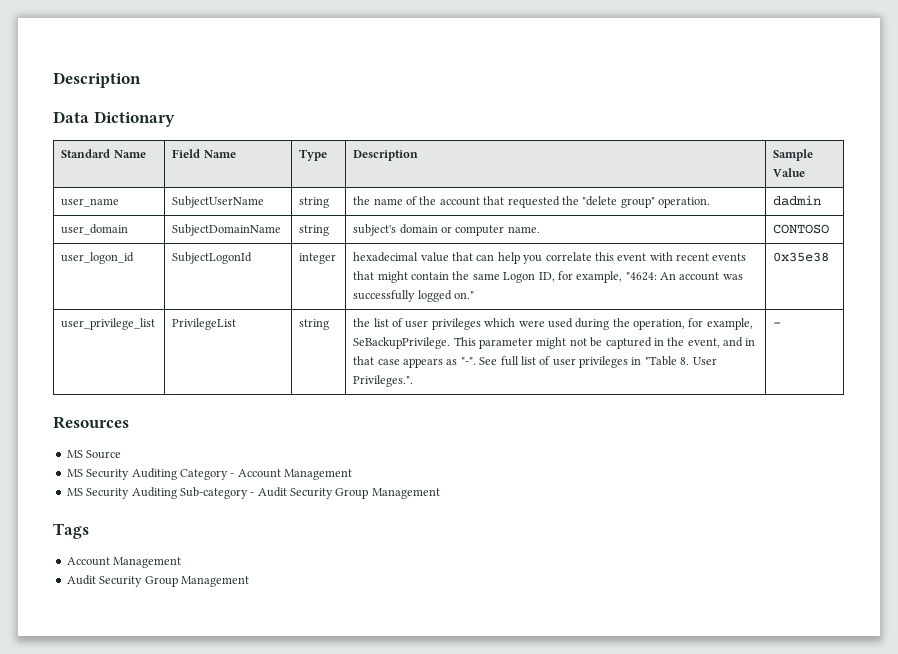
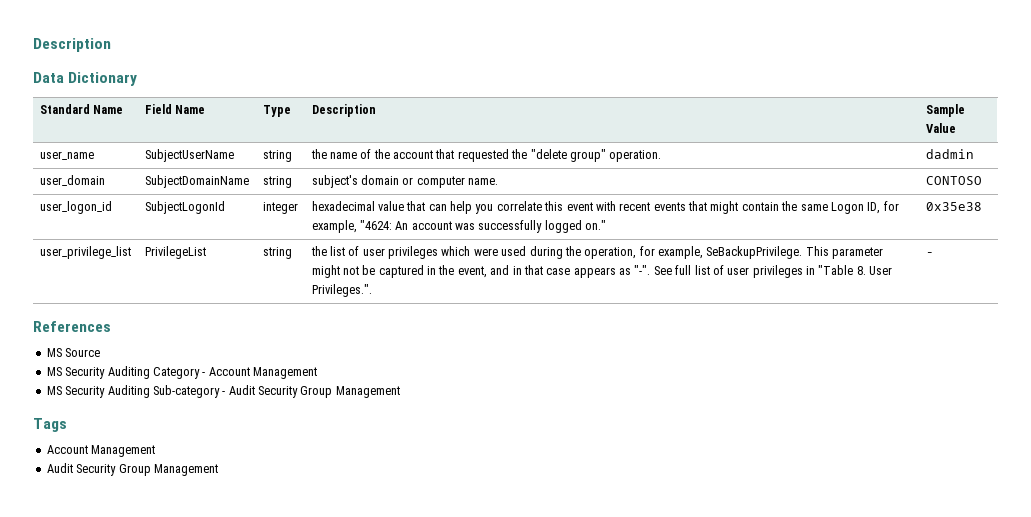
[53,416,129,429] Resources -> [33,321,111,332] References

